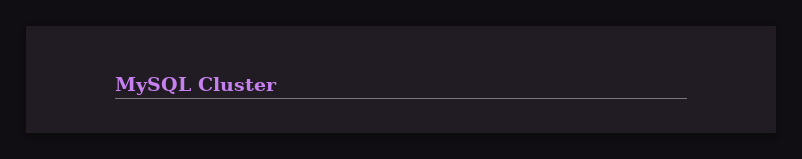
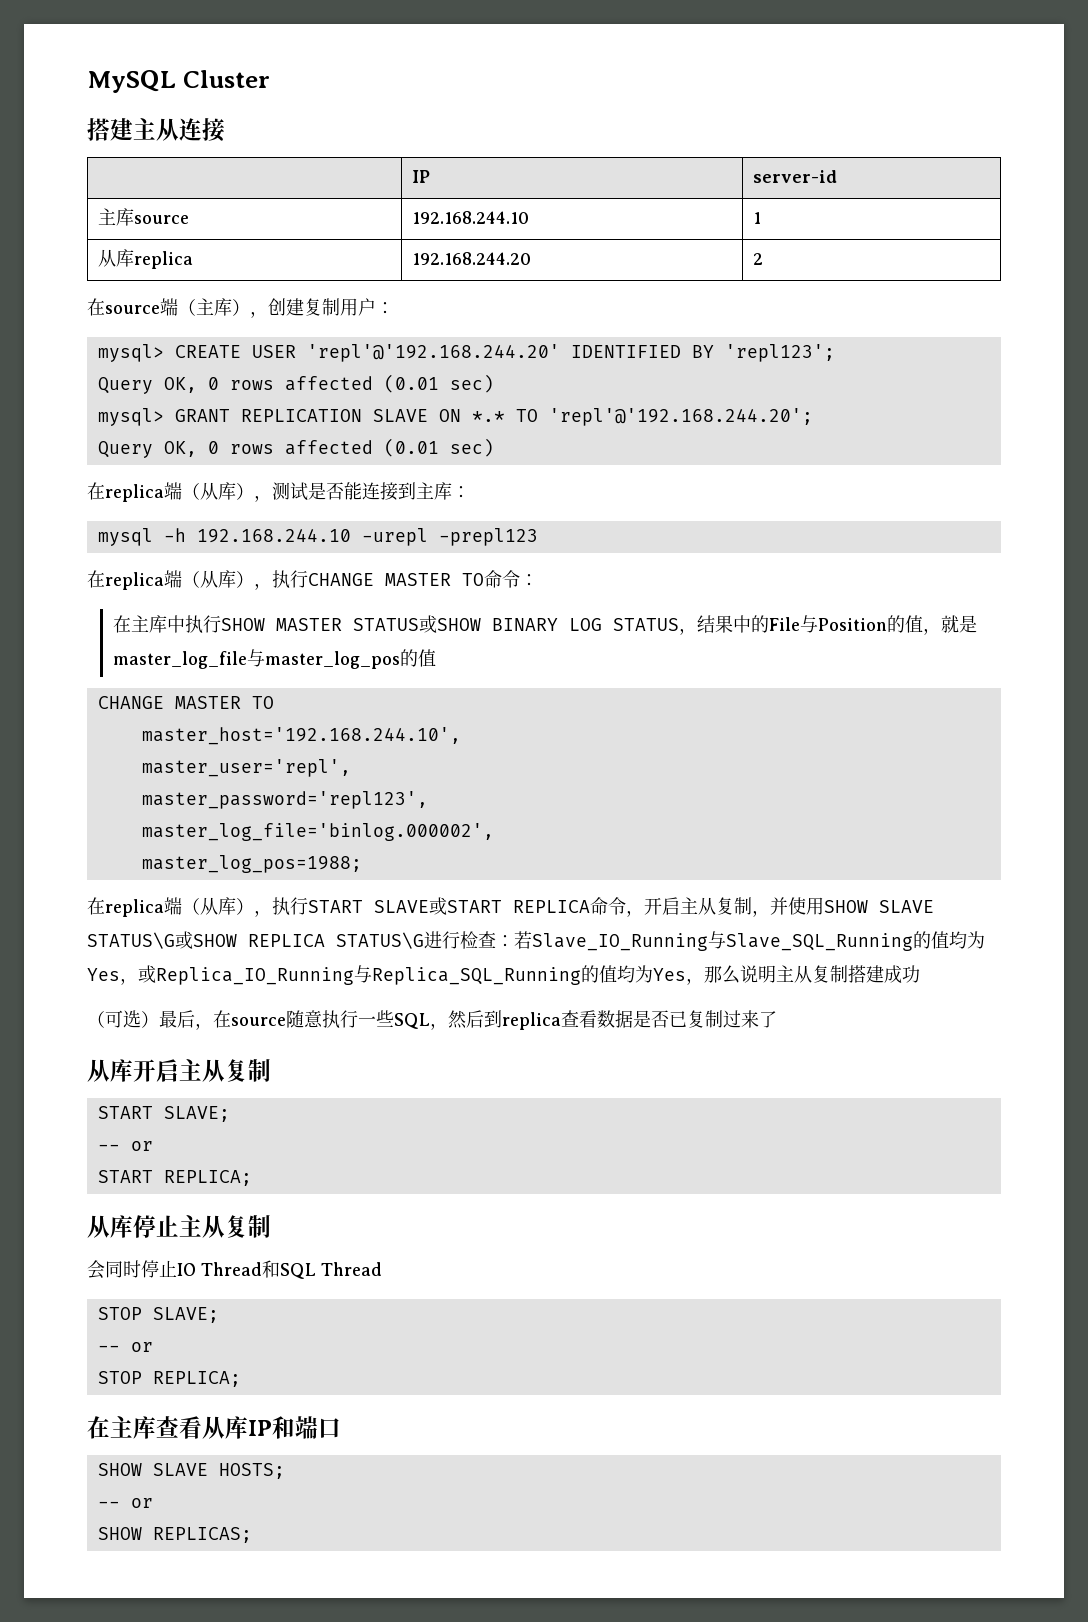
(277, 84) none -> [87,118,225,142] [411,170,430,183] [752,170,837,183] [97,208,189,226] [411,211,529,224] [752,212,761,224] [97,249,193,269] [411,252,531,265] [752,253,763,265] [87,298,394,318] [97,344,835,362] [97,374,494,394] [97,408,813,426] [97,438,494,458] [87,482,470,502] [97,528,538,546] [87,570,538,590] [112,615,977,635] [112,649,436,669] [97,696,274,709] [141,727,461,745] [141,759,351,777] [141,791,428,809] [141,823,494,841] [141,855,362,873] [87,897,934,917] [87,931,985,951] [87,965,920,985] [87,1010,777,1030] [87,1059,271,1082] [97,1106,230,1122] [97,1141,153,1151] [97,1170,252,1186] [87,1215,271,1238] [87,1260,382,1279] [97,1307,219,1323] [97,1342,153,1352] [97,1371,241,1387] [87,1416,341,1439] [97,1463,285,1479] [97,1498,153,1508] [97,1527,252,1543] // 搭建主从连接 // | IP | server-id // 主库source | 192.168.244.10 | 1 // 从库replica | 192.168.244.20 | 2 // 在source端（主库），创建复制用户： // mysql> CREATE USER 'repl'@'192.168.244.20' IDENTIFIED BY 'repl123'; // Query OK, 0 rows affected (0.01 sec) // mysql> GRANT REPLICATION SLAVE ON *.* TO 'repl'@'192.168.244.20'; // Query OK, 0 rows affected (0.01 sec) // 在replica端（从库），测试是否能连接到主库： // mysql -h 192.168.244.10 -urepl -prepl123 // 在replica端（从库），执行CHANGE MASTER TO命令： // 在主库中执行SHOW MASTER STATUS或SHOW BINARY LOG STATUS，结果中的File与Position的值，就是master_log_file与master_log_pos的值 // CHANGE MASTER TO // master_host='192.168.244.10', // master_user='repl', // master_password='repl123', // master_log_file='binlog.000002', // master_log_pos=1988; // 在replica端（从库），执行START SLAVE或START REPLICA命令，开启主从复制，并使用SHOW SLAVE STATUS\G或SHOW REPLICA STATUS\G进行检查：若Slave_IO_Running与Slave_SQL_Running的值均为Yes，或Replica_IO_Running与Replica_SQL_Running的值均为Yes，那么说明主从复制搭建成功 // （可选）最后，在source随意执行一些SQL，然后到replica查看数据是否已复制过来了 // 从库开启主从复制 // START SLAVE; // -- or // START REPLICA; // 从库停止主从复制 // 会同时停止IO Thread和SQL Thread // STOP SLAVE; // -- or // STOP REPLICA; // 在主库查看从库IP和端口 // SHOW SLAVE HOSTS; // -- or // SHOW REPLICAS;

